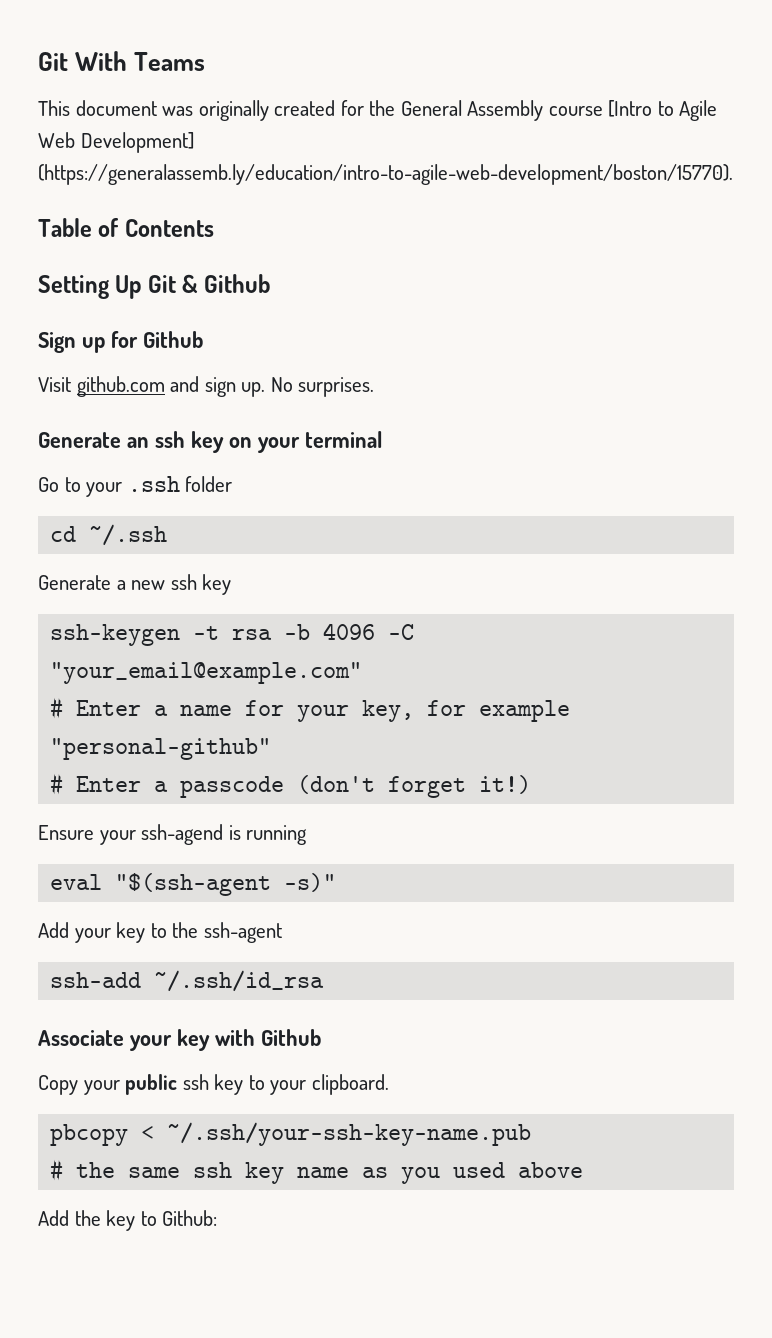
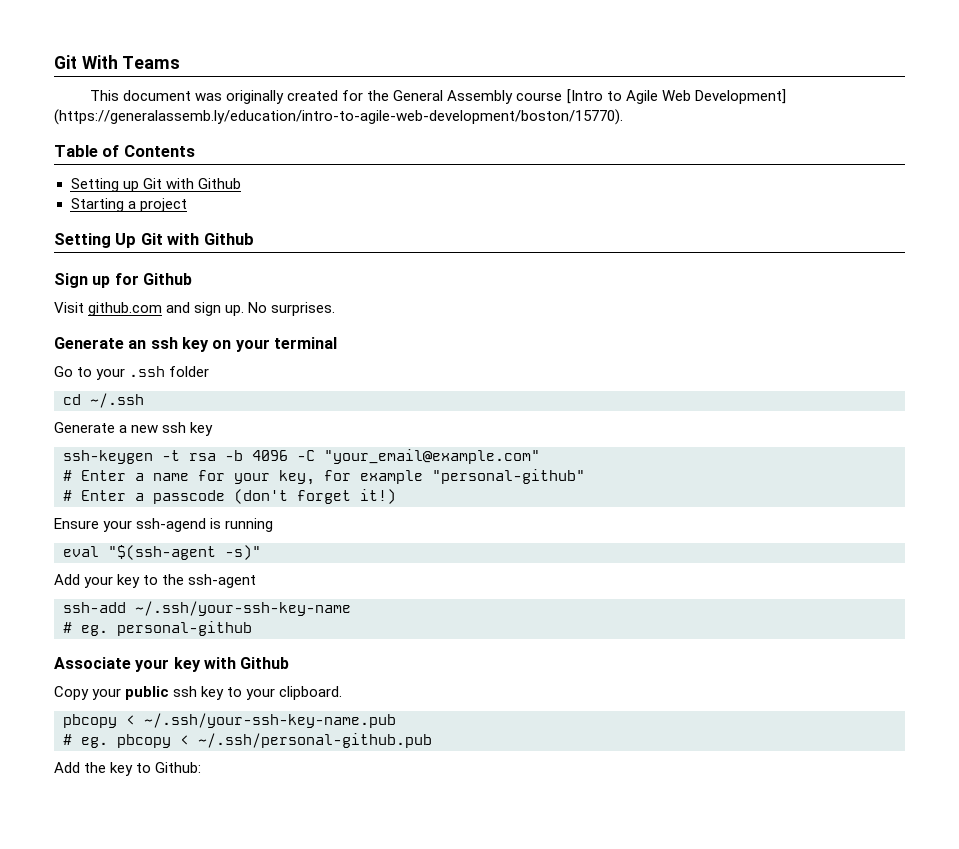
(214, 228) none -> [70,178,241,192] [70,198,187,212] // Setting up Git with Github // Starting a project
[182,274,199,293] & -> [167,233,200,245] with
[154,970,325,992] ~/.ssh/id_rsa -> [135,601,351,616] [63,621,252,636] ~/.ssh/your-ssh-key-name // # eg. personal-github
[76,1162,584,1184] the same ssh key name as you used above -> [81,733,432,748] eg. pbcopy < ~/.ssh/personal-github.pub

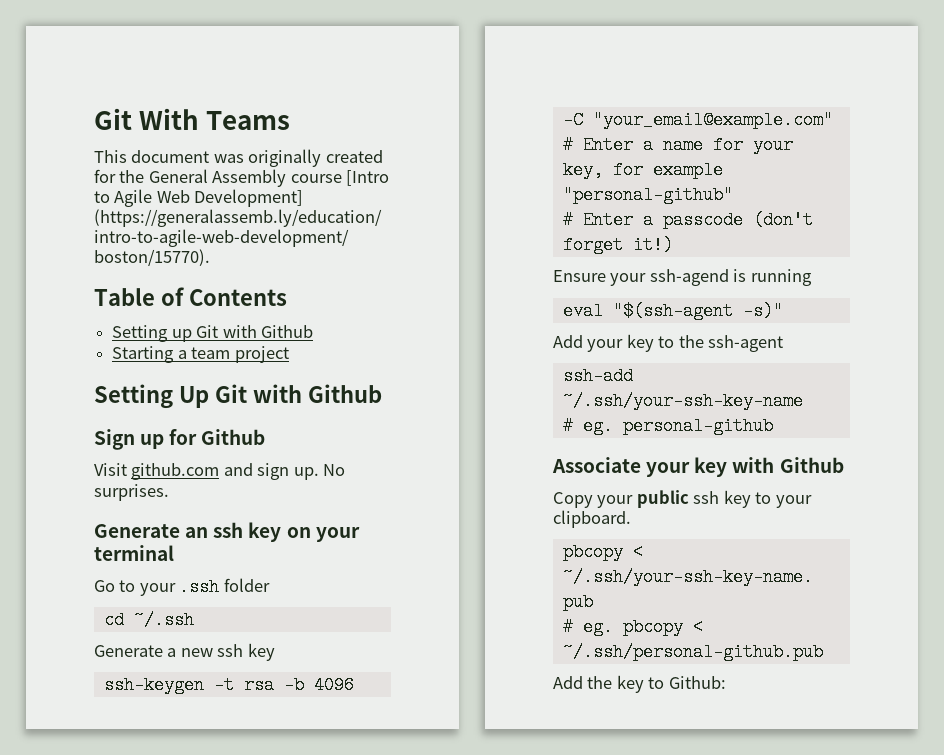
(136, 205) none -> [191,347,231,359] team

